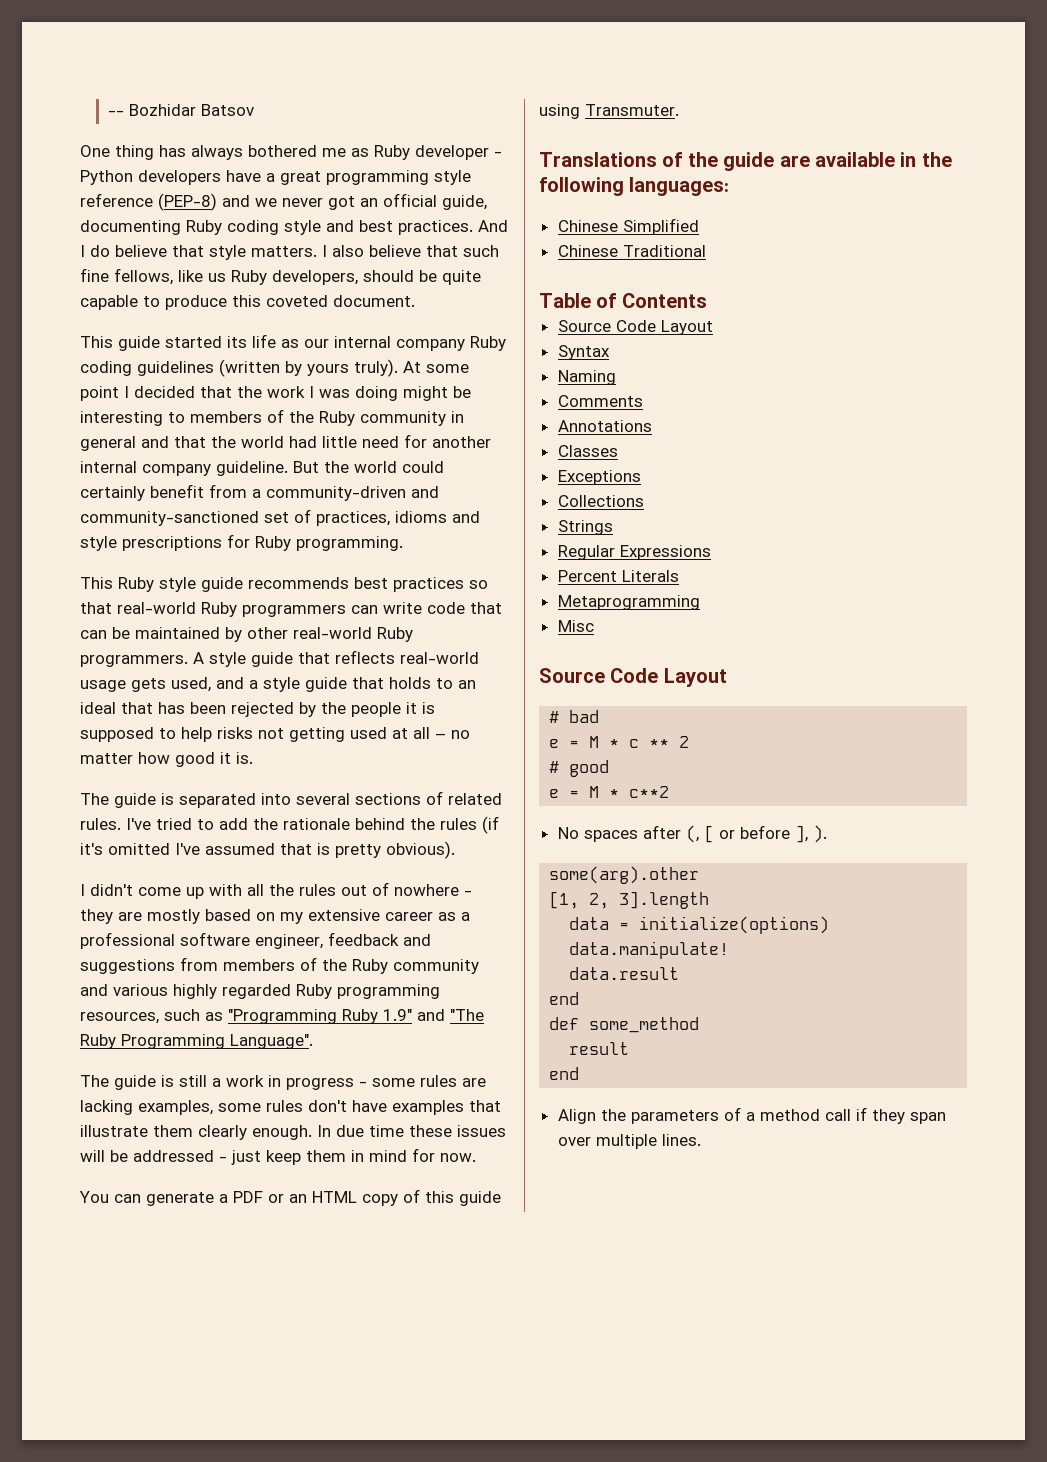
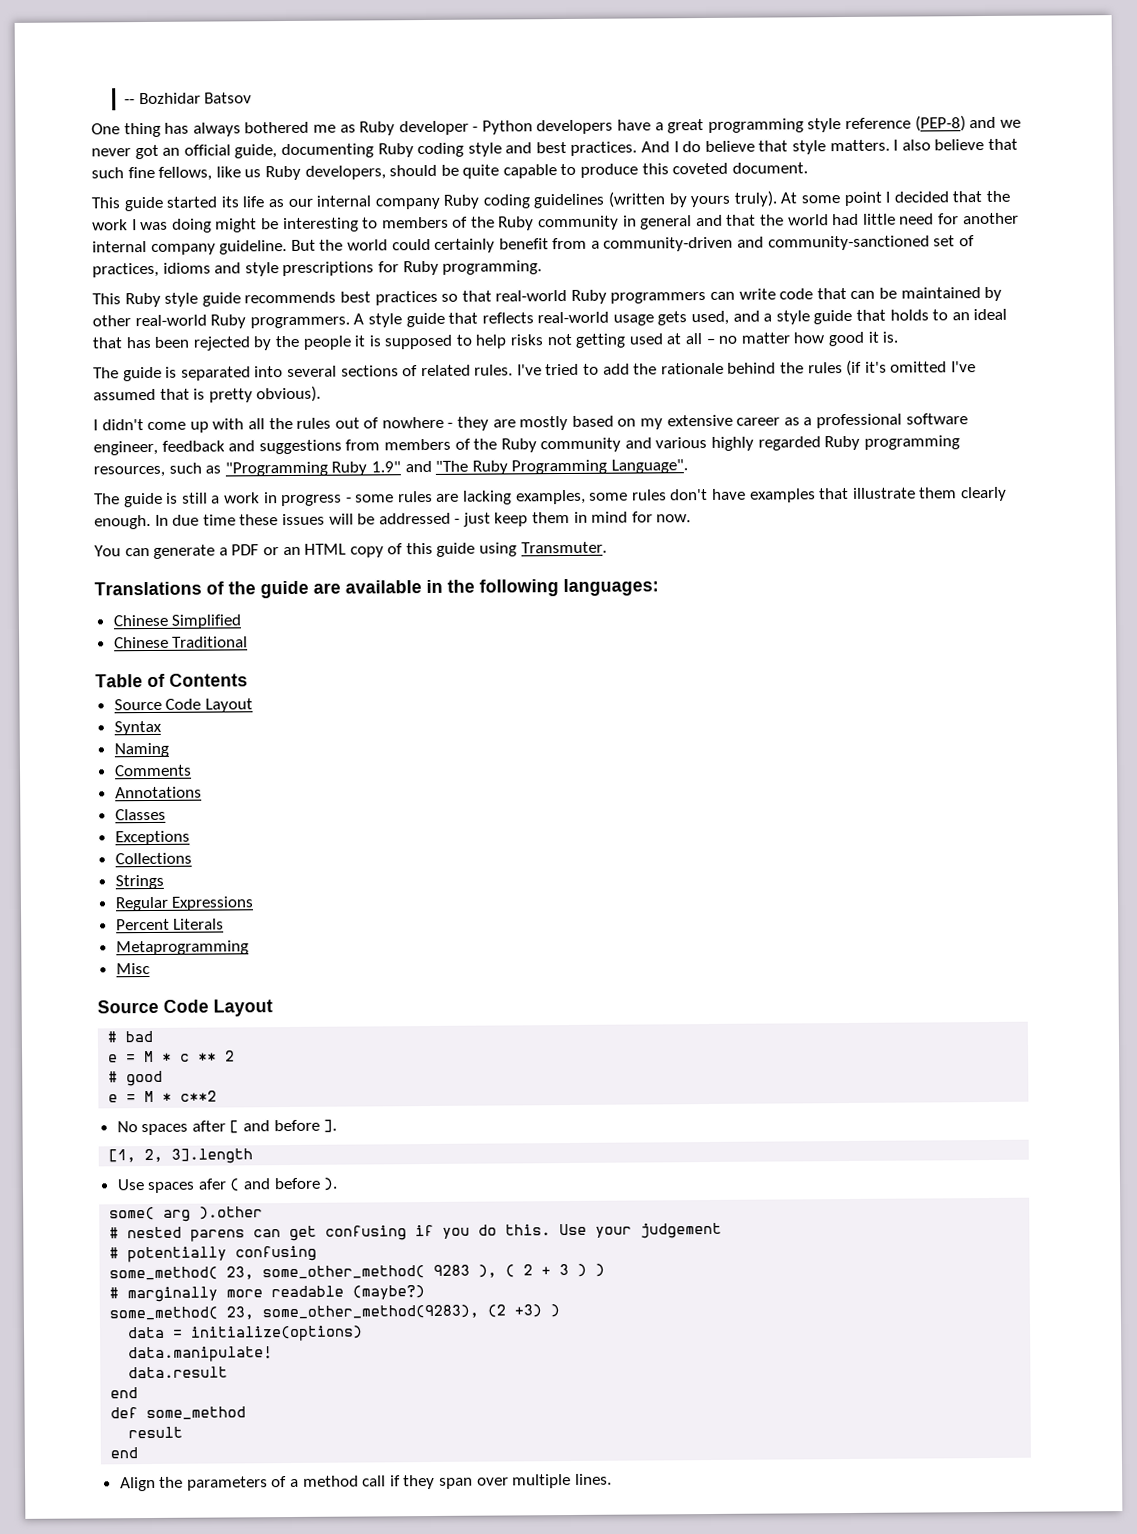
[685,825,827,843] [549,866,700,884] [549,891,710,909] (, [ or before ], ). // some(arg).other // [1, 2, 3].length -> [229,1119,338,1134] [108,1148,254,1164] [116,1177,339,1194] [109,1206,264,1222] [109,1222,723,1242] [109,1245,318,1263] [109,1263,606,1281] [109,1285,426,1303] [109,1304,561,1321] [ and before ]. // [1, 2, 3].length // Use spaces afer ( and before ). // some( arg ).other // # nested parens can get confusing if you do this. Use your judgement // # potentially confusing // some_method( 23, some_other_method( 9283 ), ( 2 + 3 ) ) // # marginally more readable (maybe?) // some_method( 23, some_other_method(9283), (2 +3) )

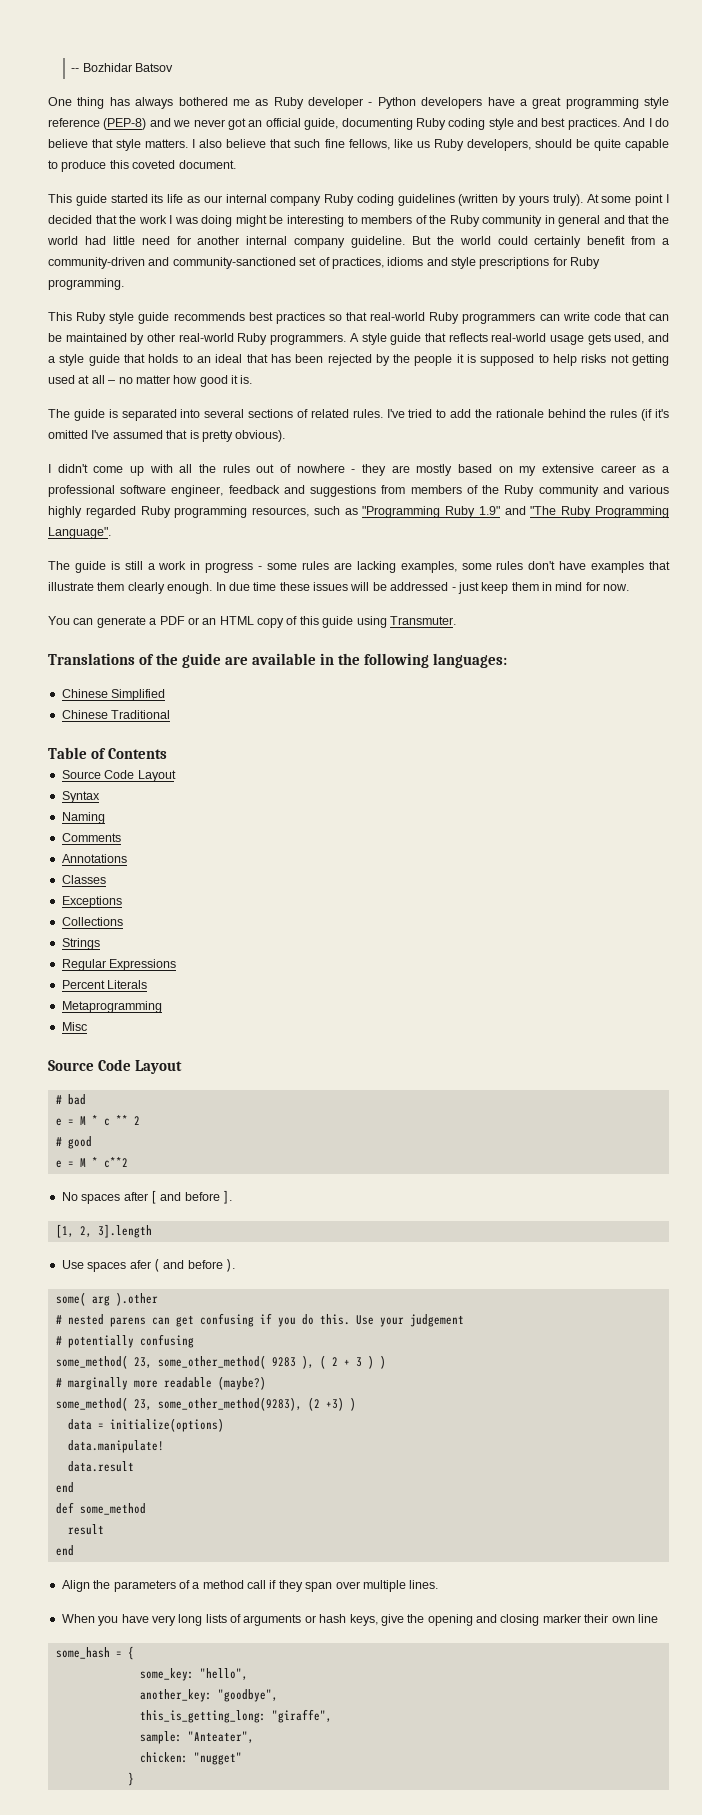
(612, 1479) none -> [61,1614,658,1626] [55,1646,134,1660] [139,1668,248,1681] [139,1689,278,1702] [139,1709,332,1723] [139,1731,254,1744] [139,1752,242,1765] [127,1772,134,1786] // When you have very long lists of arguments or hash keys, give the opening and closing marker their own line // some_hash = { // some_key: "hello", // another_key: "goodbye", // this_is_getting_long: "giraffe", // sample: "Anteater", // chicken: "nugget" // }

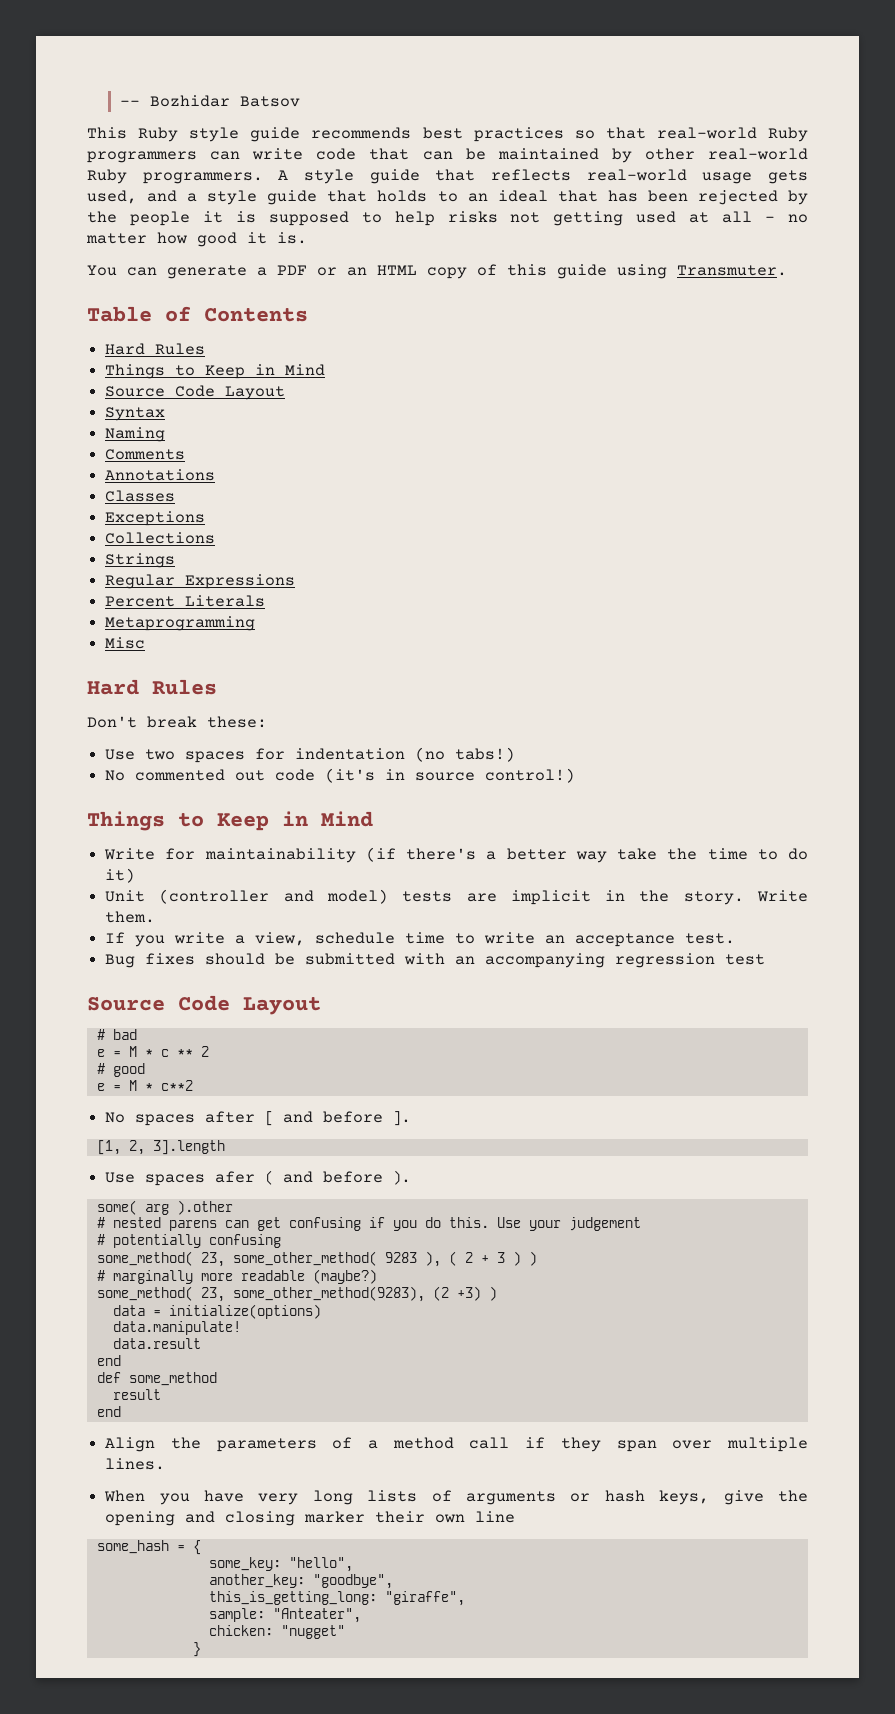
[48,97,669,109] [48,118,670,130] [48,139,669,151] [48,160,236,172] [48,194,669,206] [48,215,669,227] [47,236,669,248] [48,257,601,269] [48,278,124,290] // One thing has always bothered me as Ruby developer - Python developers have a great programming style reference (PEP-8) and we never got an official guide, documenting Ruby coding style and best practices. And I do believe that style matters. I also believe that such fine fellows, like us Ruby developers, should be quite capable to produce this coveted document. // This guide started its life as our internal company Ruby coding guidelines (written by yours truly). At some point I decided that the work I was doing might be interesting to members of the Ruby community in general and that the world had little need for another internal company guideline. But the world could certainly benefit from a community-driven and community-sanctioned set of practices, idioms and style prescriptions for Ruby programming. -> (300, 101) none
[48,409,670,421] [48,430,286,442] [48,464,669,476] [48,485,669,497] [48,506,669,518] [48,527,111,539] [48,561,670,573] [48,582,630,594] // The guide is separated into several sections of related rules. I've tried to add the rationale behind the rules (if it's omitted I've assumed that is pretty obvious). // I didn't come up with all the rules out of nowhere - they are mostly based on my extensive career as a professional software engineer, feedback and suggestions from members of the Ruby community and various highly regarded Ruby programming resources, such as "Programming Ruby 1.9" and "The Ruby Programming Language". // The guide is still a work in progress - some rules are lacking examples, some rules don't have examples that illustrate them clearly enough. In due time these issues will be addressed - just keep them in mind for now. -> (307, 238) none
[48,653,508,668] [61,689,166,701] [61,710,171,719] [48,747,168,759] Translations of the guide are available in the following languages: // Chinese Simplified // Chinese Traditional // Table of Contents -> [87,306,308,322] [105,343,206,355] [105,364,326,379] Table of Contents // Hard Rules // Things to Keep in Mind
(87, 1026) none -> [87,679,217,695] [87,716,267,728] [105,747,516,763] [105,768,576,783] [87,811,373,831] [104,847,808,863] [105,868,136,883] [105,889,808,905] [105,911,156,923] [105,932,736,947] [105,953,766,968] // Hard Rules // Don't break these: // Use two spaces for indentation (no tabs!) // No commented out code (it's in source control!) // Things to Keep in Mind // Write for maintainability (if there's a better way take the time to do it) // Unit (controller and model) tests are implicit in the story. Write them. // If you write a view, schedule time to write an acceptance test. // Bug fixes should be submitted with an accompanying regression test

